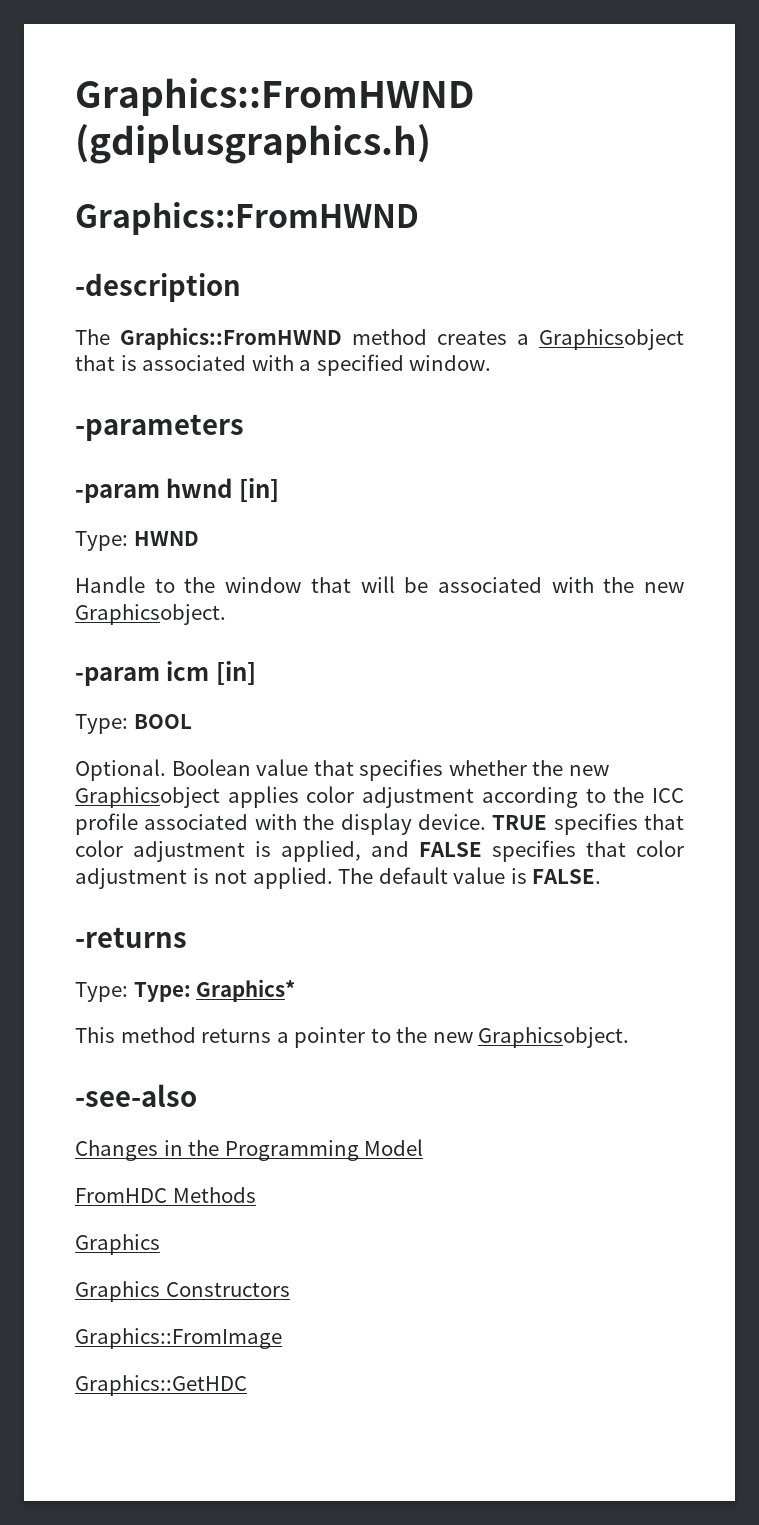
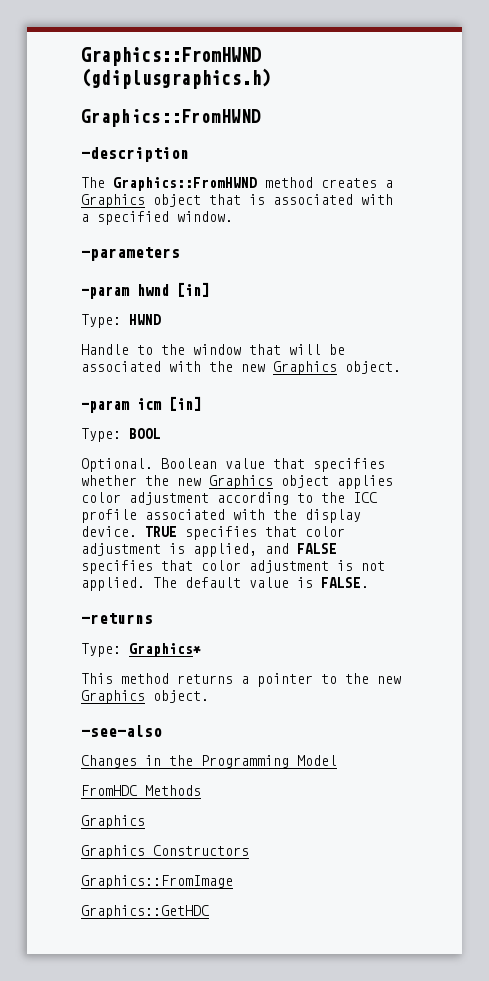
[539,329,684,350] Graphicsobject -> [81,194,201,208] Graphics object
[75,604,226,625] Graphicsobject. -> [273,361,401,375] Graphics object.
[75,787,220,808] Graphicsobject -> [209,475,329,489] Graphics object
[133,982,191,1002] Type: -> (121, 650) none
[478,1027,630,1048] Graphicsobject. -> [81,690,209,704] Graphics object.

